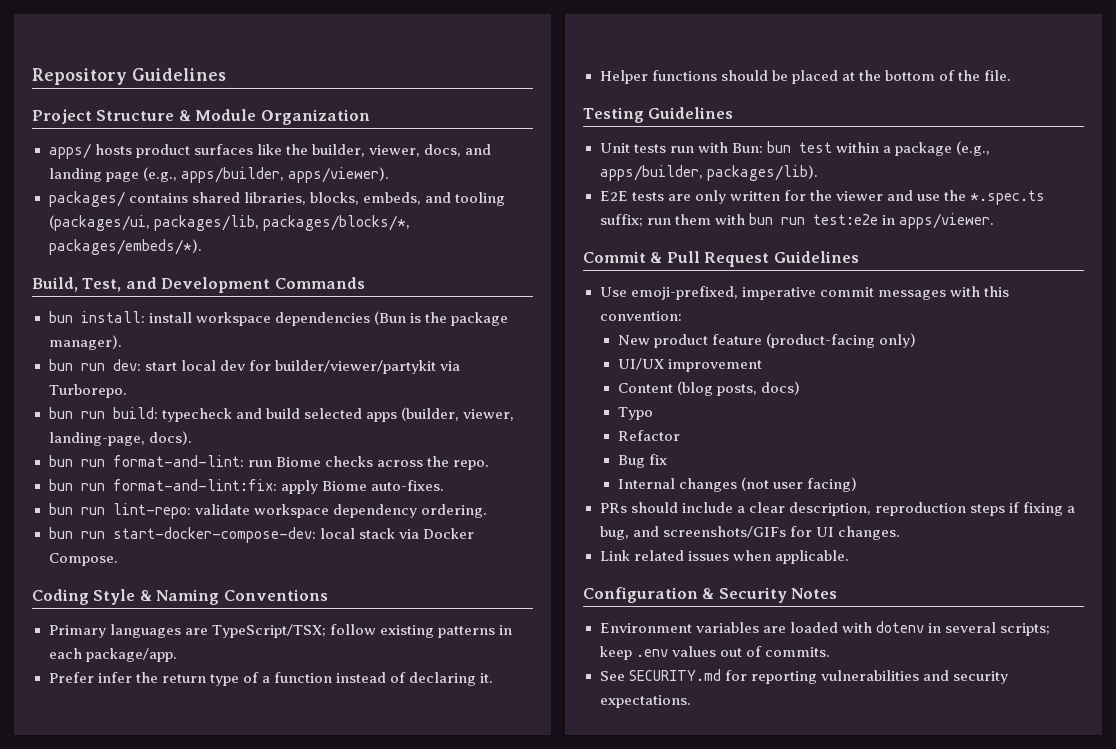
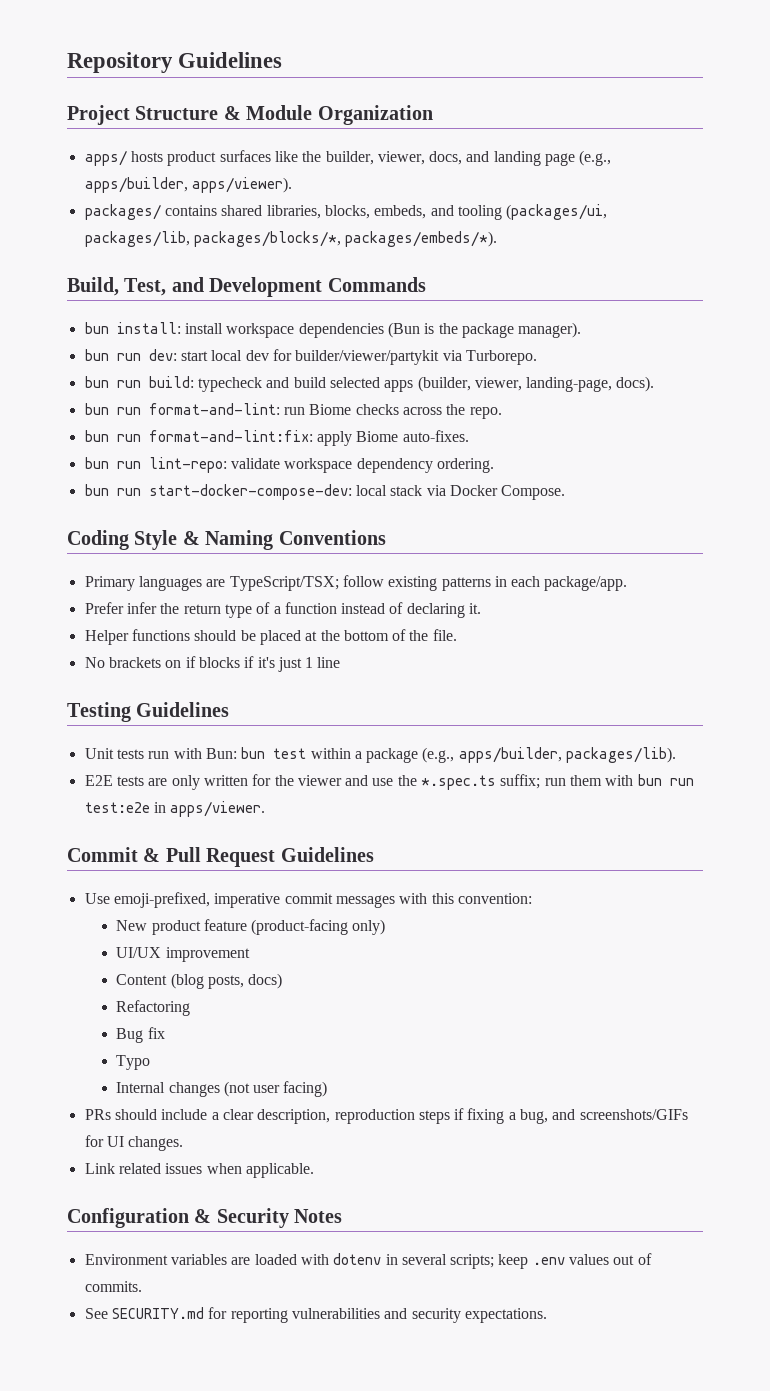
(1012, 75) none -> [84,656,341,672] // No brackets on if blocks if it's just 1 line
[617,407,653,420] [617,430,680,441] Typo // Refactor -> [116,1000,191,1016] Refactoring
(667, 459) none -> [116,1055,151,1070] // Typo

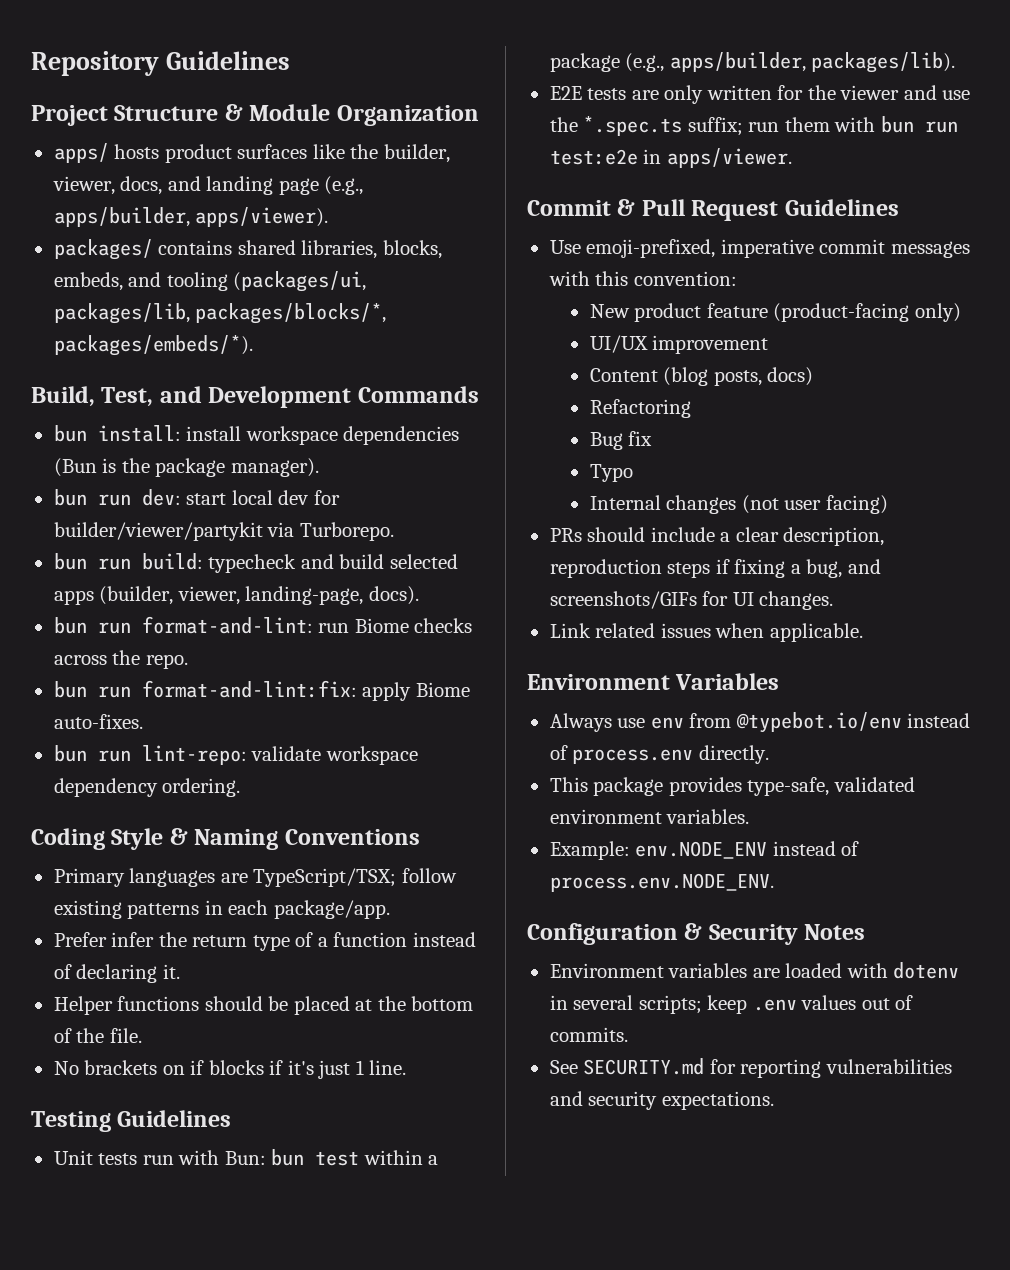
[84,484,566,500] // bun run start-docker-compose-dev: local stack via Docker Compose. -> (241, 787) none
[317,657,341,668] line -> [369,1060,407,1075] line.
(314, 1170) none -> [527,673,780,690] [549,712,971,733] [549,745,769,764] [549,777,915,796] [549,809,750,824] [549,841,860,860] [549,873,774,892] // Environment Variables // Always use env from @typebot.io/env instead of process.env directly. // This package provides type-safe, validated environment variables. // Example: env.NODE_ENV instead of process.env.NODE_ENV.

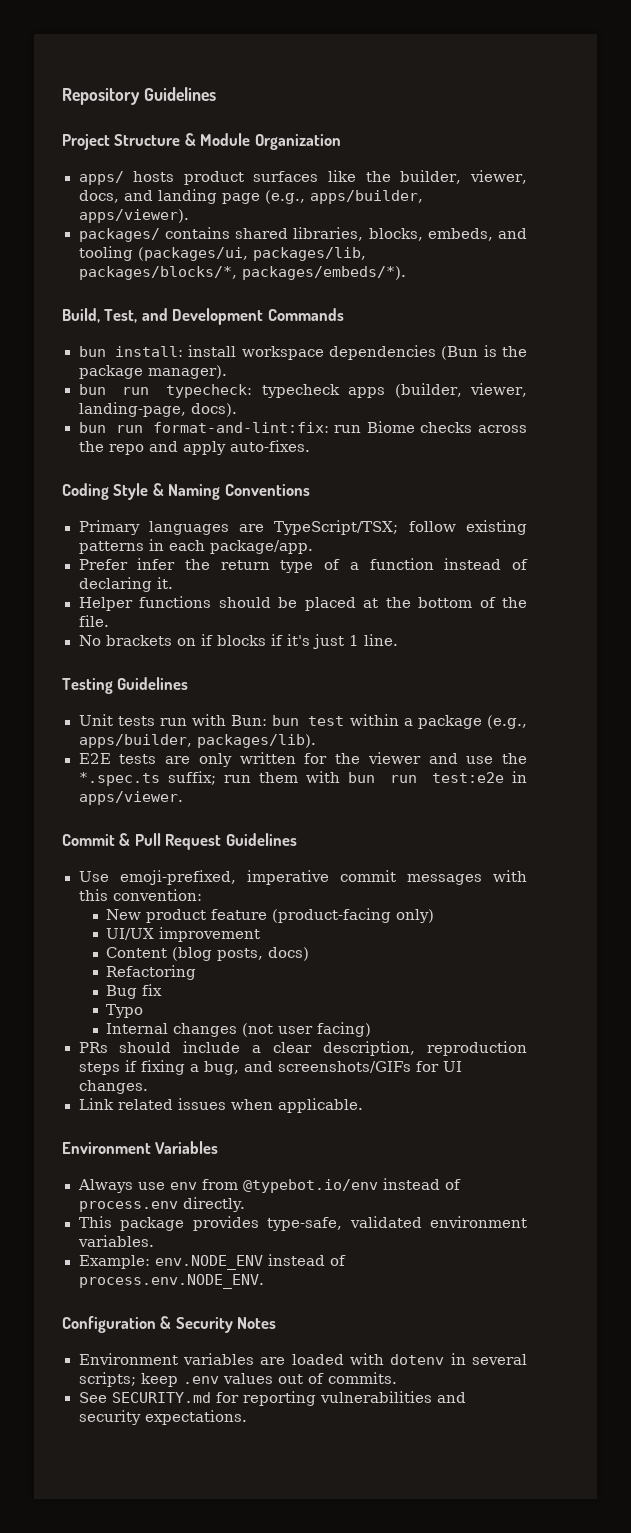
[141,489,340,506] [53,522,394,541] [53,553,458,573] dev: start local dev for builder/viewer/partykit via Turborepo. // bun run build: typecheck and build selected -> [166,384,340,398] typecheck: typecheck
[141,616,313,634] format-and-lint: -> [152,422,329,433] format-and-lint:fix:
[145,654,188,669] [53,680,470,701] [53,714,143,729] [53,745,418,765] [53,778,241,797] repo. // bun run format-and-lint:fix: apply Biome auto-fixes. // bun run lint-repo: validate workspace dependency ordering. -> [108,440,310,455] repo and apply auto-fixes.

